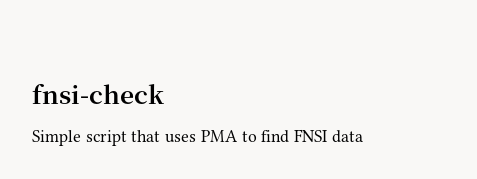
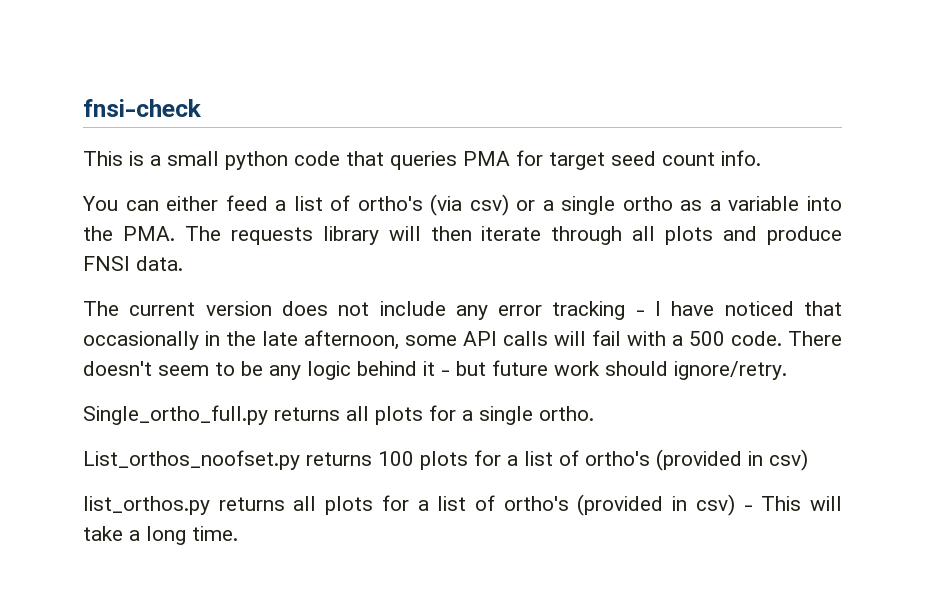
[32,129,363,146] Simple script that uses PMA to find FNSI data -> [83,150,761,170] [82,194,842,216] [83,226,842,245] [83,256,183,271] [83,301,842,320] [83,330,842,350] [83,360,787,380] [83,405,594,425] [83,449,808,471] [83,494,842,516] [83,526,238,545] This is a small python code that queries PMA for target seed count info. // You can either feed a list of ortho's (via csv) or a single ortho as a variable into the PMA. The requests library will then iterate through all plots and produce FNSI data. // The current version does not include any error tracking - I have noticed that occasionally in the late afternoon, some API calls will fail with a 500 code. There doesn't seem to be any logic behind it - but future work should ignore/retry. // Single_ortho_full.py returns all plots for a single ortho. // List_orthos_noofset.py returns 100 plots for a list of ortho's (provided in csv) // list_orthos.py returns all plots for a list of ortho's (provided in csv) - This will take a long time.

